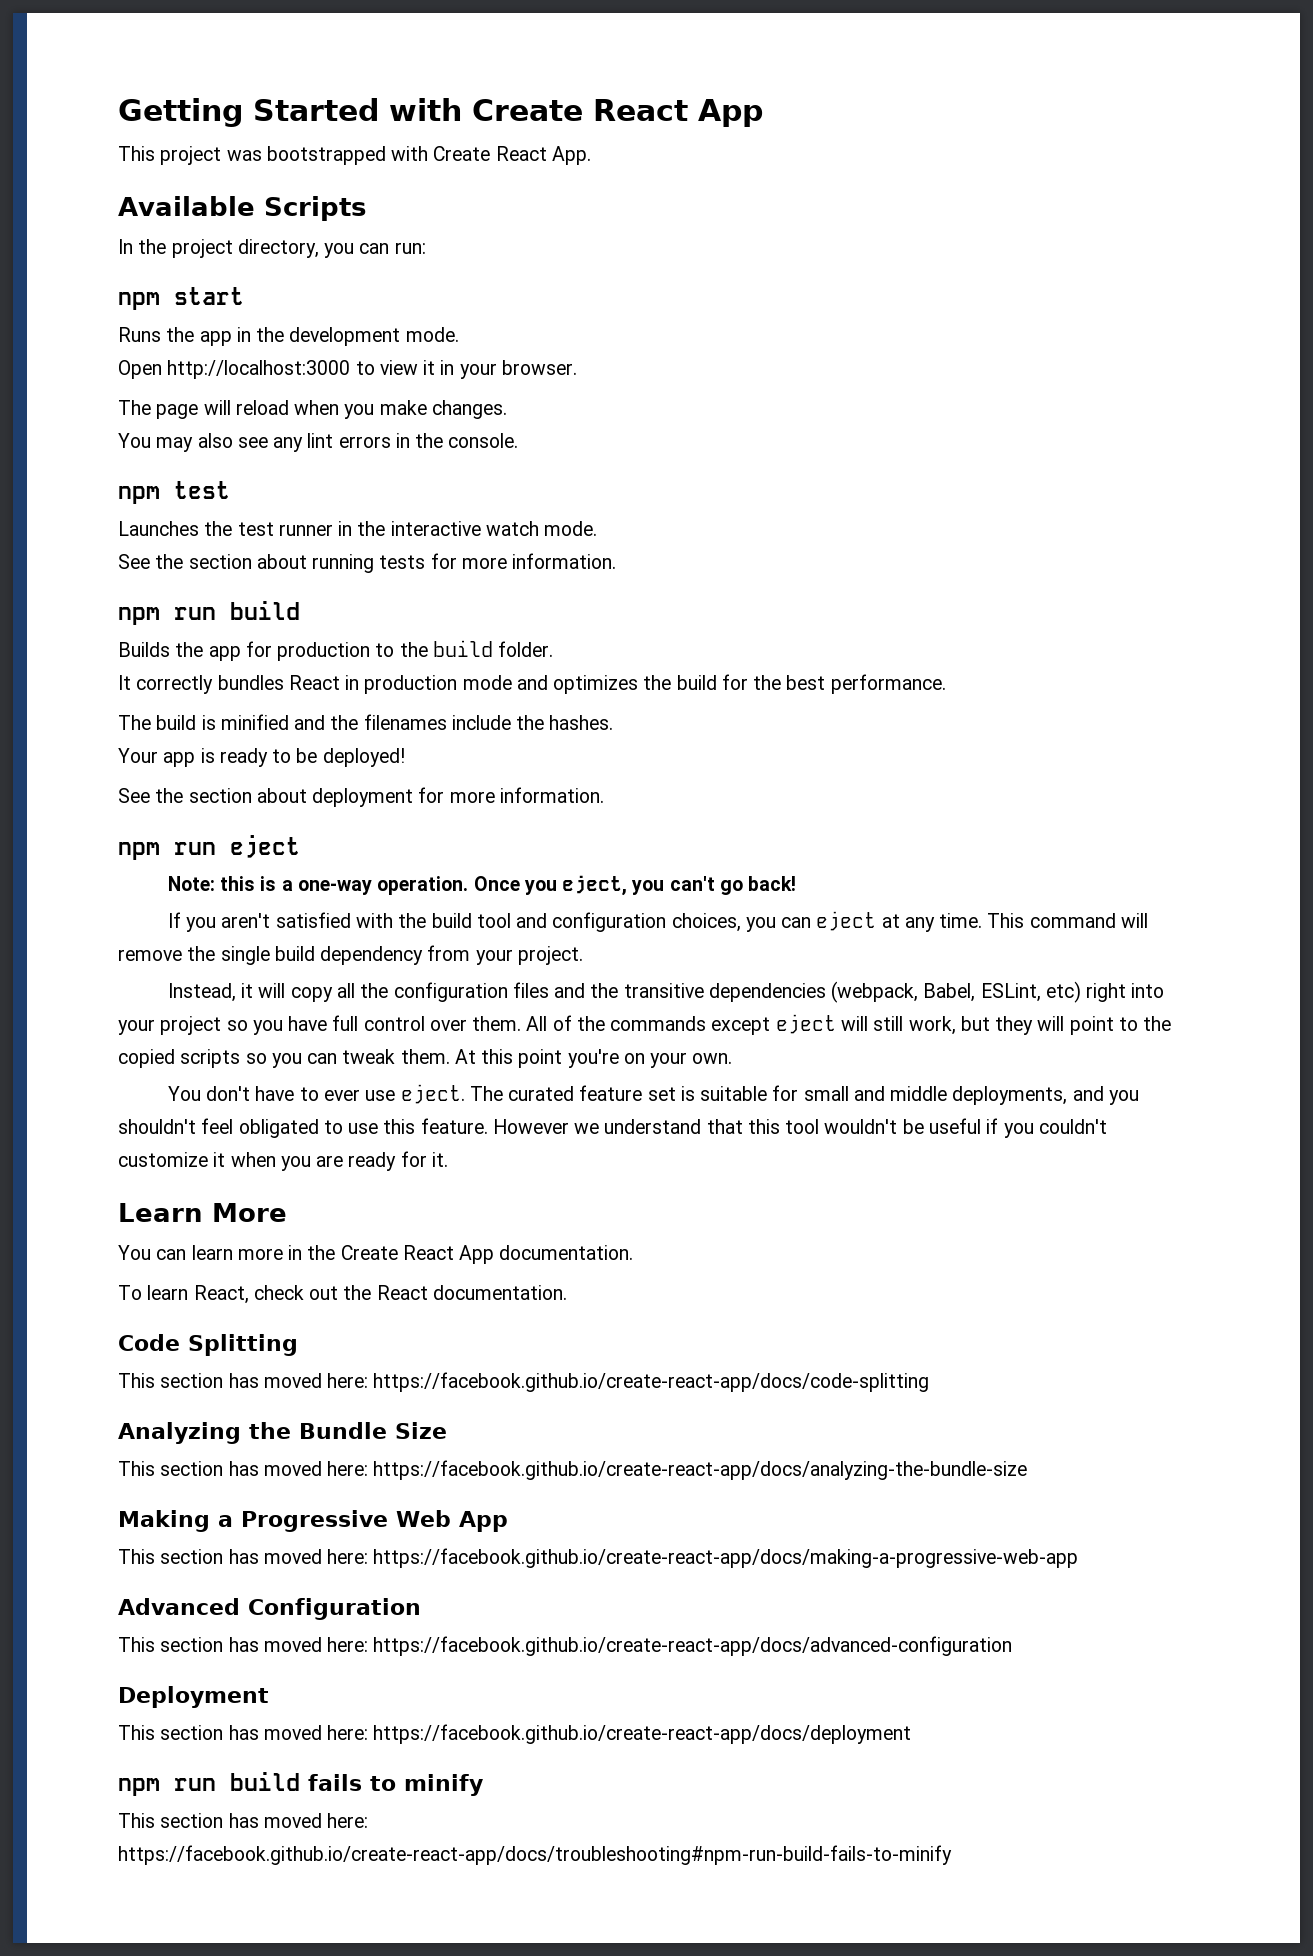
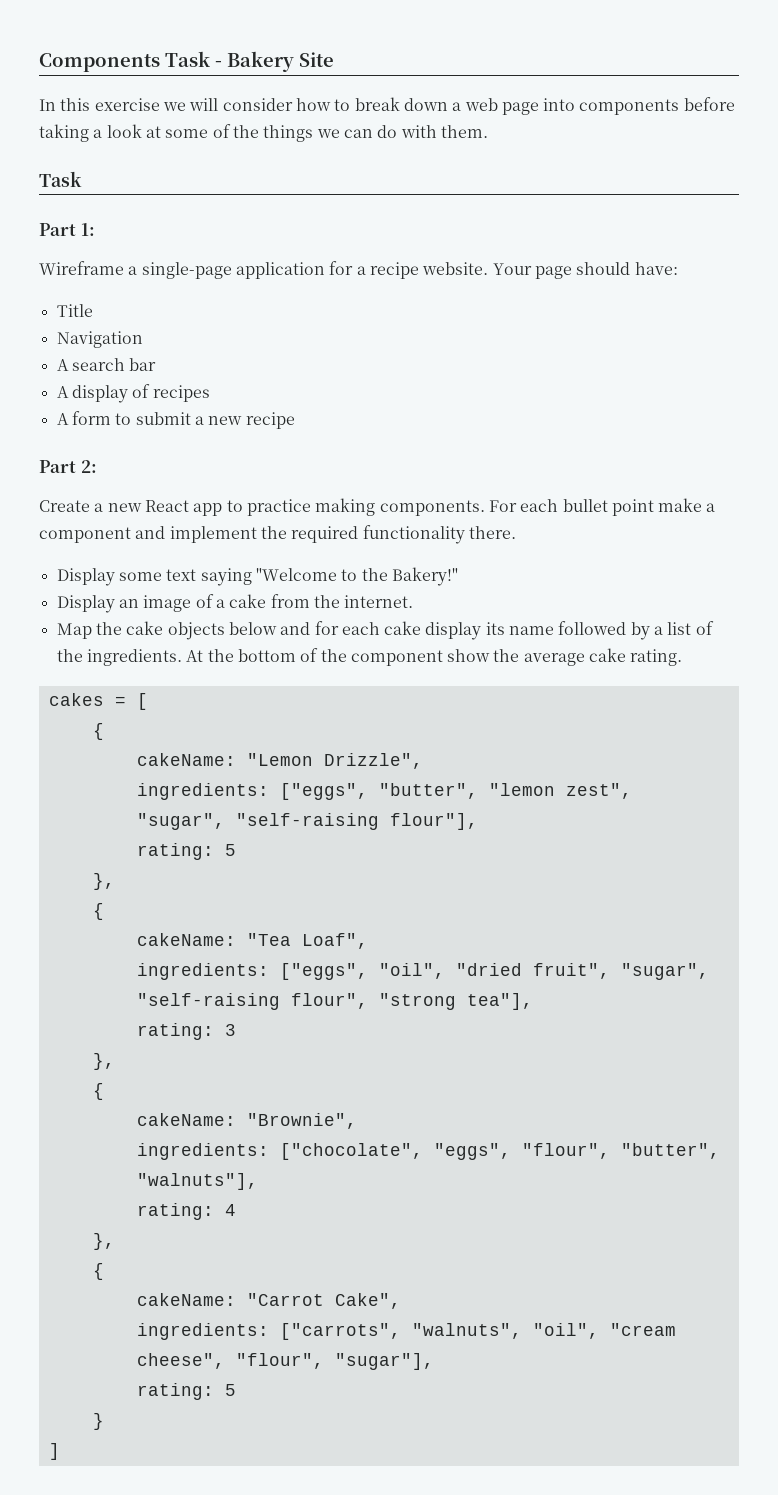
[118,98,763,127] [118,146,591,165] [118,196,366,221] [118,239,426,258] [118,287,244,310] [118,327,459,346] [118,360,577,379] [118,400,507,419] [118,433,519,452] [118,481,230,504] [118,521,598,536] [118,553,617,573] [118,601,300,625] [118,640,554,661] [118,674,946,694] [118,714,614,730] [118,748,405,767] [118,787,604,807] [118,835,300,860] [167,875,797,896] [167,911,1148,932] [118,945,583,965] [167,981,1165,1003] [118,1014,1172,1035] [118,1049,733,1068] [167,1084,1139,1105] [118,1118,1107,1138] [118,1151,448,1171] [118,1203,287,1222] [118,1245,634,1264] [118,1285,567,1304] [118,1334,298,1356] [118,1372,930,1392] [118,1422,447,1444] [118,1460,1028,1480] [118,1510,508,1532] [118,1548,1079,1568] [118,1598,421,1620] [118,1636,1013,1656] [118,1686,269,1708] [118,1724,912,1744] [118,1772,483,1796] [118,1813,369,1828] [118,1845,952,1865] Getting Started with Create React App // This project was bootstrapped with Create React App. // Available Scripts // In the project directory, you can run: // npm start // Runs the app in the development mode. // Open http://localhost:3000 to view it in your browser. // The page will reload when you make changes. // You may also see any lint errors in the console. // npm test // Launches the test runner in the interactive watch mode. // See the section about running tests for more information. // npm run build // Builds the app for production to the build folder. // It correctly bundles React in production mode and optimizes the build for the best performance. // The build is minified and the filenames include the hashes. // Your app is ready to be deployed! // See the section about deployment for more information. // npm run eject // Note: this is a one-way operation. Once you eject, you can't go back! // If you aren't satisfied with the build tool and configuration choices, you can eject at any time. This command will remove the single build dependency from your project. // Instead, it will copy all the configuration files and the transitive dependencies (webpack, Babel, ESLint, etc) right into your project so you have full control over them. All of the commands except eject will still work, but they will point to the copied scripts so you can tweak them. At this point you're on your own. // You don't have to ever use eject. The curated feature set is suitable for small and middle deployments, and you shouldn't feel obligated to use this feature. However we understand that this tool wouldn't be useful if you couldn't customize it when you are ready for it. // Learn More // You can learn more in the Create React App documentation. // To learn React, check out the React documentation. // Code Splitting // This section has moved here: https://facebook.github.io/create-react-app/docs/code-splitting // Analyzing the Bundle Size // This section has moved here: https://facebook.github.io/create-react-app/docs/analyzing-the-bundle-size // Making a Progressive Web App // This section has moved here: https://facebook.github.io/create-react-app/docs/making-a-progressive-web-app // Advanced Configuration // This section has moved here: https://facebook.github.io/create-react-app/docs/advanced-configuration // Deployment // This section has moved here: https://facebook.github.io/create-react-app/docs/deployment // npm run build fails to minify // This section has moved here: https://facebook.github.io/create-react-app/docs/troubleshooting#npm-run-build-fails-to-minify -> [39,51,334,72] [39,97,735,115] [39,124,488,142] [39,171,82,187] [39,223,95,236] [39,261,678,279] [56,304,93,317] [56,331,143,348] [56,358,157,371] [56,384,210,403] [56,411,295,429] [39,460,97,473] [39,498,716,516] [39,525,516,544] [56,567,458,586] [56,594,414,613] [56,621,714,640] [56,648,683,666] [48,693,148,710] [92,723,104,740] [136,753,423,769] [136,783,632,800] [136,813,478,830] [136,843,236,860] [92,873,115,890] [92,903,104,920] [136,933,368,949] [136,963,709,980] [136,993,533,1010] [136,1023,236,1040] [92,1053,115,1070] [92,1083,104,1100] [136,1113,357,1129] [136,1143,720,1160] [136,1173,258,1190] [136,1203,236,1220] [92,1233,115,1250] [92,1263,104,1280] [136,1293,401,1309] [136,1323,676,1340] [136,1353,434,1370] [136,1383,236,1400] [92,1413,104,1430] [48,1443,60,1460] Components Task - Bakery Site // In this exercise we will consider how to break down a web page into components before taking a look at some of the things we can do with them. // Task // Part 1: // Wireframe a single-page application for a recipe website. Your page should have: // Title // Navigation // A search bar // A display of recipes // A form to submit a new recipe // Part 2: // Create a new React app to practice making components. For each bullet point make a component and implement the required functionality there. // Display some text saying "Welcome to the Bakery!" // Display an image of a cake from the internet. // Map the cake objects below and for each cake display its name followed by a list of the ingredients. At the bottom of the component show the average cake rating. // cakes = [ // { // cakeName: "Lemon Drizzle", // ingredients: ["eggs", "butter", "lemon zest", "sugar", "self-raising flour"], // rating: 5 // }, // { // cakeName: "Tea Loaf", // ingredients: ["eggs", "oil", "dried fruit", "sugar", "self-raising flour", "strong tea"], // rating: 3 // }, // { // cakeName: "Brownie", // ingredients: ["chocolate", "eggs", "flour", "butter", "walnuts"], // rating: 4 // }, // { // cakeName: "Carrot Cake", // ingredients: ["carrots", "walnuts", "oil", "cream cheese", "flour", "sugar"], // rating: 5 // } // ]

